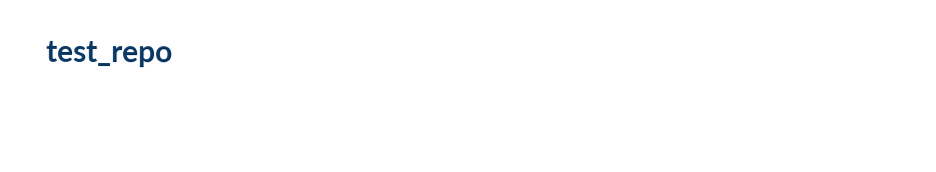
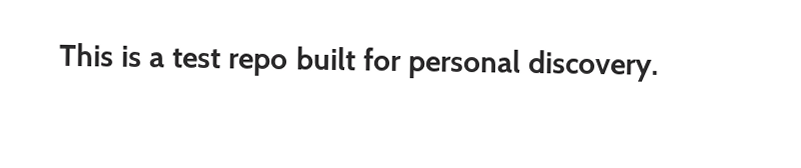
[46,40,173,68] test_repo -> [59,42,659,82] This is a test repo built for personal discovery.

